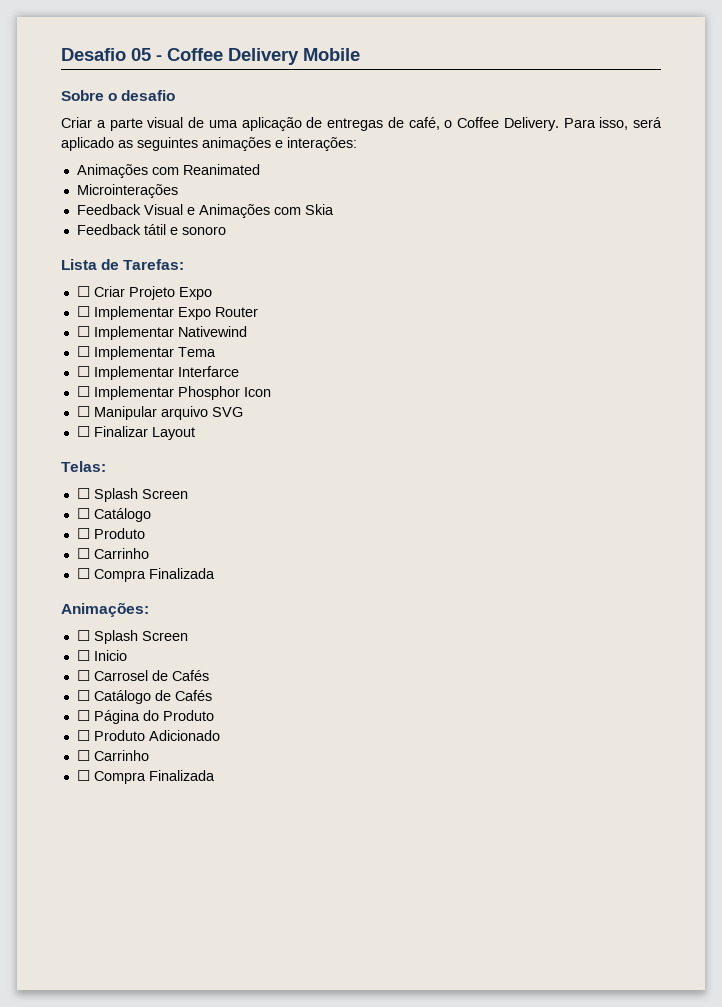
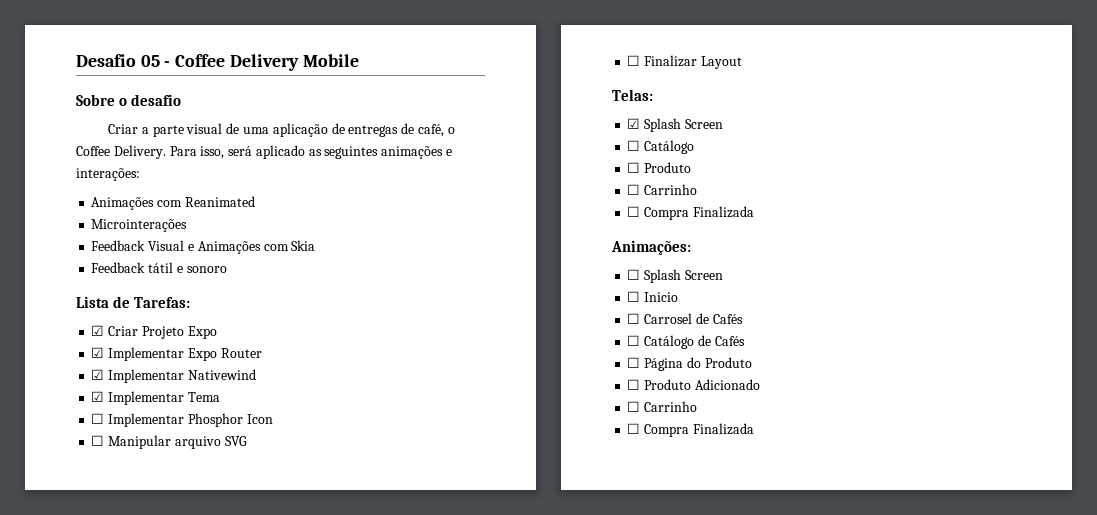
[76,286,90,297] ☐ -> [91,325,105,336] ☑
[76,306,90,317] ☐ -> [91,347,105,358] ☑
[76,326,90,337] ☐ -> [91,369,105,380] ☑
[76,346,90,357] ☐ -> [91,391,105,402] ☑
[76,366,239,380] // ☐ Implementar Interfarce -> (220, 397) none
[76,488,90,499] ☐ -> [627,118,641,129] ☑

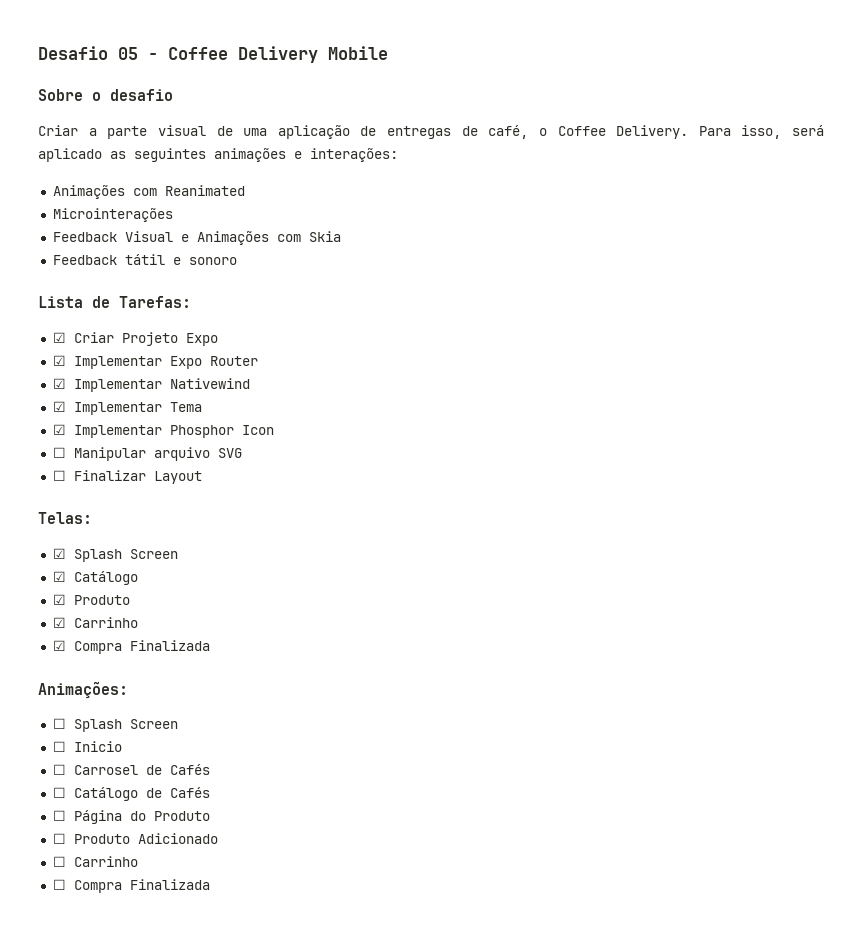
[91,413,105,424] ☐ -> [52,424,66,435] ☑
[627,140,641,151] ☐ -> [52,571,66,582] ☑
[627,162,692,173] [627,184,698,195] [627,206,641,217] ☐ Produto // ☐ Carrinho // ☐ -> [52,594,130,605] [52,617,138,628] [52,640,66,651] ☑ Produto // ☑ Carrinho // ☑

